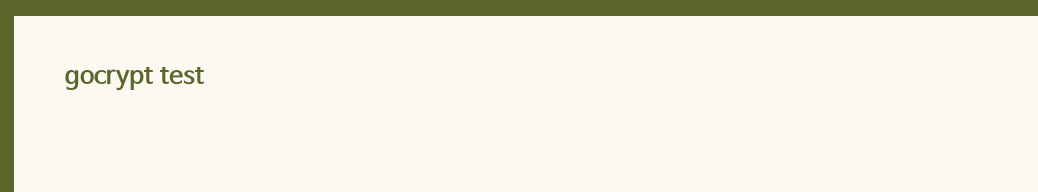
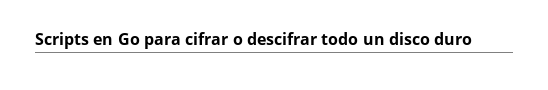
[65,67,204,91] gocrypt test -> [35,32,473,49] Scripts en Go para cifrar o descifrar todo un disco duro

